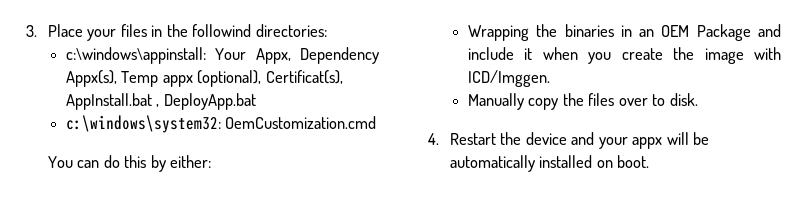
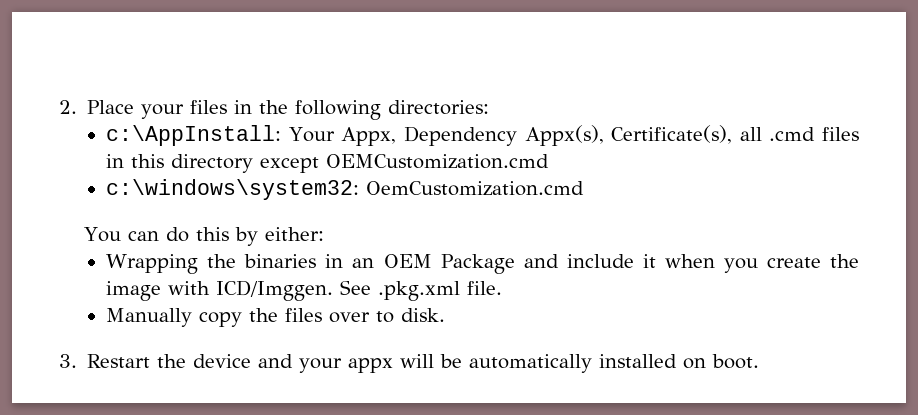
[26,25,37,37] 3. -> [59,100,77,114] 2.
[192,24,252,37] followind -> [295,100,382,120] following
[65,47,206,64] c:\windows\appinstall: -> [106,125,282,146] c:\AppInstall:
[121,70,343,87] [65,93,256,110] Temp appx (optional), Certificat(s), AppInstall.bat , DeployApp.bat -> [611,125,859,144] [106,154,550,173] Certificate(s), all .cmd files in this directory except OEMCustomization.cmd
(550, 78) none -> [340,280,503,301] See .pkg.xml file.
[428,133,439,145] 4. -> [59,354,77,368] 3.

